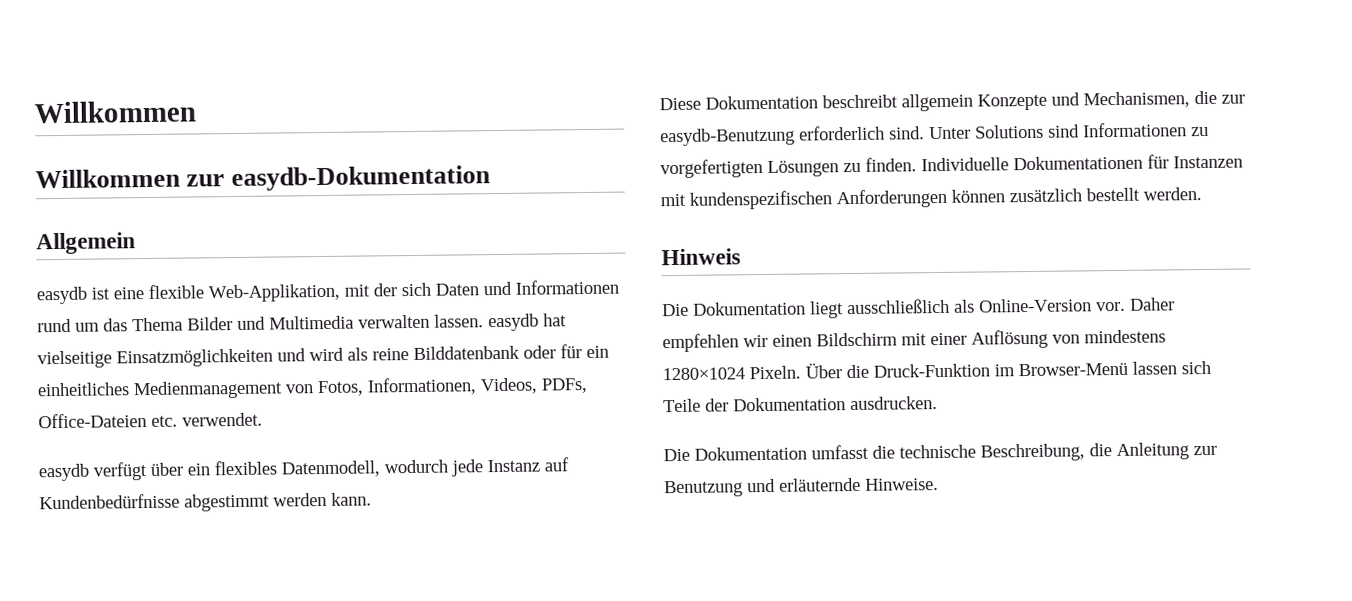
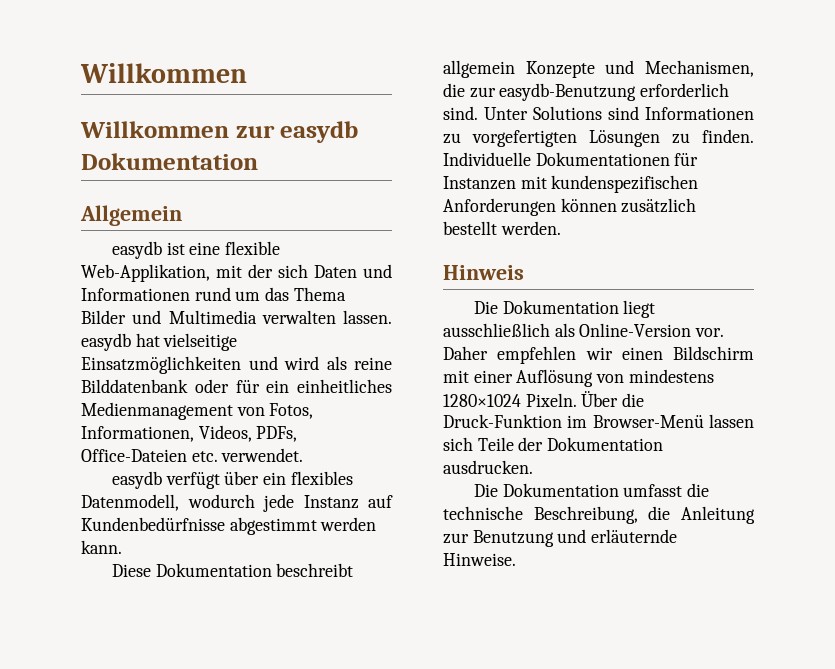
[231,165,492,192] easydb-Dokumentation -> [280,121,359,143] [81,153,258,170] easydb Dokumentation

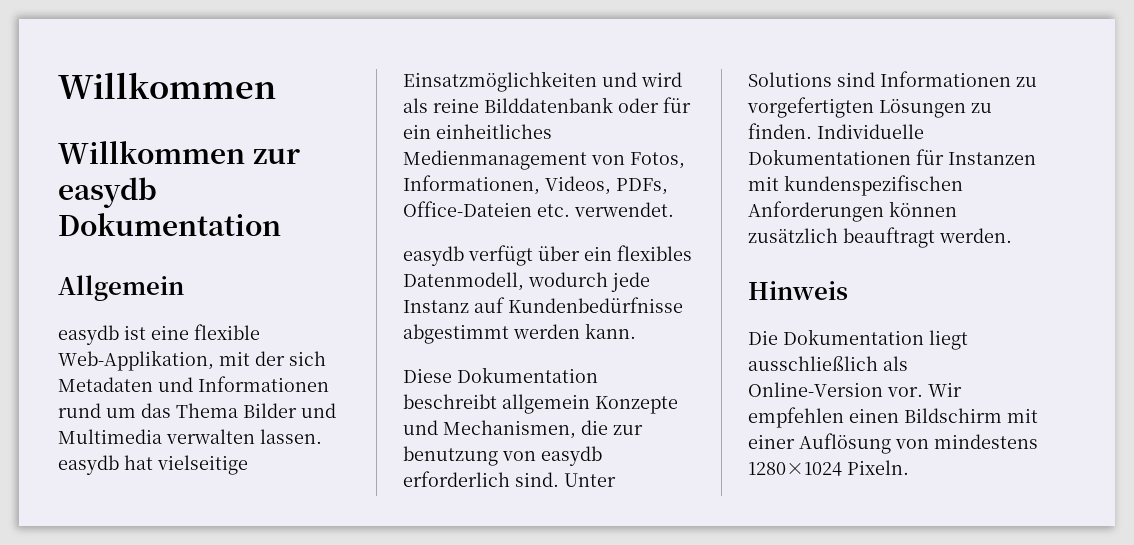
[314,265,357,278] Daten -> [58,377,153,392] Metadaten
[499,83,637,101] easydb-Benutzung -> [403,446,602,466] benutzung von easydb
[443,221,497,235] bestellt -> [843,227,935,248] beauftragt
[443,346,613,364] Daher empfehlen wir -> [928,382,962,397] [748,407,844,428] Wir empfehlen
[581,391,645,407] [443,414,754,428] [443,437,664,451] [443,460,533,474] [473,483,710,497] [443,506,755,524] [443,529,678,547] [443,553,516,566] Über die Druck-Funktion im Browser-Menü lassen sich Teile der Dokumentation ausdrucken. // Die Dokumentation umfasst die technische Beschreibung, die Anleitung zur Benutzung und erläuternde Hinweise. -> (909, 467) none

